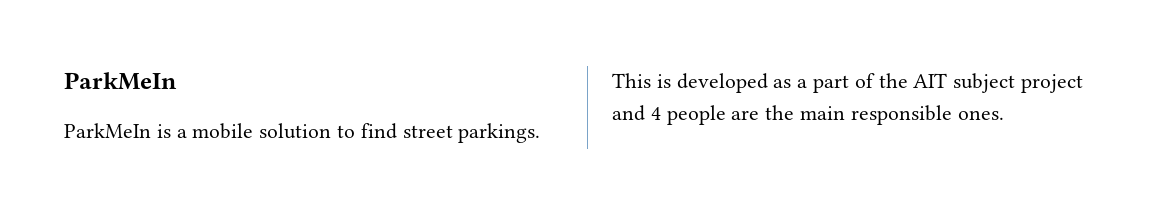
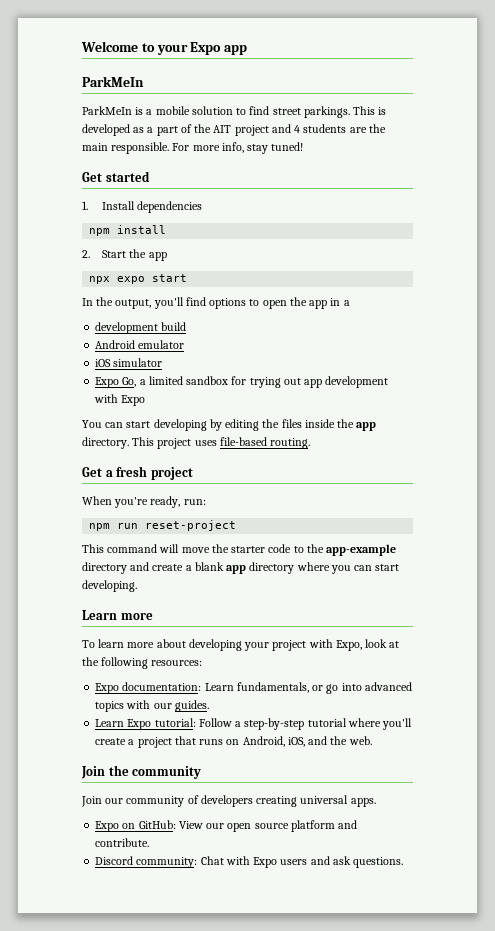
(64, 81) none -> [81,41,248,55] Welcome to your Expo app //
[953,73,1016,93] subject -> (232, 129) none
[666,105,726,125] people -> [303,124,347,133] students
[850,105,1004,125] responsible ones. -> [111,142,304,154] [82,171,150,182] [82,201,203,213] [89,225,167,236] [82,249,167,261] [89,274,188,284] [82,297,350,309] [95,322,187,334] [95,340,185,349] [95,358,163,367] [95,376,389,388] [94,394,146,406] [82,419,377,431] [82,437,311,449] [82,466,193,480] [82,496,206,508] [89,520,237,531] [82,544,397,556] [82,562,400,574] [82,580,137,592] [82,610,153,620] [82,639,400,651] [82,657,203,669] [95,682,412,694] [95,700,209,712] [95,718,413,730] [95,736,372,748] [81,765,202,779] [81,795,376,807] [95,820,358,832] [95,838,150,847] [95,856,404,868] responsible. For more info, stay tuned! // Get started // 1. Install dependencies // npm install // 2. Start the app // npx expo start // In the output, you'll find options to open the app in a // development build // Android emulator // iOS simulator // Expo Go, a limited sandbox for trying out app development with Expo // You can start developing by editing the files inside the app directory. This project uses file-based routing. // Get a fresh project // When you're ready, run: // npm run reset-project // This command will move the starter code to the app-example directory and create a blank app directory where you can start developing. // Learn more // To learn more about developing your project with Expo, look at the following resources: // Expo documentation: Learn fundamentals, or go into advanced topics with our guides. // Learn Expo tutorial: Follow a step-by-step tutorial where you'll create a project that runs on Android, iOS, and the web. // Join the community // Join our community of developers creating universal apps. // Expo on GitHub: View our open source platform and contribute. // Discord community: Chat with Expo users and ask questions.

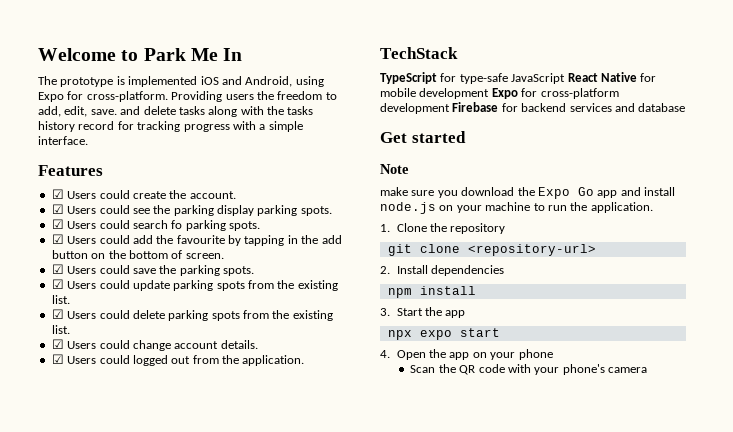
[156,42,248,55] [82,76,144,87] [82,106,387,118] [82,124,386,136] [82,142,304,154] [82,171,150,182] [82,201,88,210] your Expo app // ParkMeIn // ParkMeIn is a mobile solution to find street parkings. This is developed as a part of the AIT project and 4 students are the main responsible. For more info, stay tuned! // Get started // 1. -> [143,48,243,61] [38,76,324,87] [38,91,337,102] [38,106,314,117] [38,121,303,132] [38,136,88,145] [38,165,103,176] [51,189,236,199] [51,204,332,216] [51,219,260,231] [51,234,342,246] [51,250,224,259] [51,264,254,276] [51,279,338,291] [51,295,70,304] [51,309,333,321] [51,325,70,334] [51,339,258,351] [51,354,305,366] [380,47,458,59] [380,72,657,84] [380,88,619,99] [380,102,686,114] [380,131,466,143] [380,164,409,174] [380,187,675,199] [380,202,653,214] [380,223,506,234] [387,244,596,256] [380,266,390,274] Park Me In // The prototype is implemented iOS and Android, using Expo for cross-platform. Providing users the freedom to add, edit, save. and delete tasks along with the tasks history record for tracking progress with a simple interface. // Features // ☑ Users could create the account. // ☑ Users could see the parking display parking spots. // ☑ Users could search fo parking spots. // ☑ Users could add the favourite by tapping in the add button on the bottom of screen. // ☑ Users could save the parking spots. // ☑ Users could update parking spots from the existing list. // ☑ Users could delete parking spots from the existing list. // ☑ Users could change account details. // ☑ Users could logged out from the application. // TechStack // TypeScript for type-safe JavaScript React Native for mobile development Expo for cross-platform development Firebase for backend services and database // Get started // Note // make sure you download the Expo Go app and install node.js on your machine to run the application. // 1. Clone the repository // git clone <repository-url> // 2.
[82,250,90,258] 2. -> [380,308,390,316] 3.
[82,297,350,309] [95,322,187,334] [95,340,185,349] [95,358,163,367] [95,376,389,388] [94,394,146,406] [82,419,377,431] [82,437,311,449] [82,466,193,480] [82,496,206,508] [89,520,237,531] [82,544,397,556] [82,562,400,574] [82,580,137,592] [82,610,153,620] [82,639,400,651] [82,657,203,669] [95,682,412,694] [95,700,209,712] [95,718,413,730] [95,736,372,748] [81,765,202,779] [81,795,376,807] [95,820,358,832] [95,838,150,847] [95,856,404,868] In the output, you'll find options to open the app in a // development build // Android emulator // iOS simulator // Expo Go, a limited sandbox for trying out app development with Expo // You can start developing by editing the files inside the app directory. This project uses file-based routing. // Get a fresh project // When you're ready, run: // npm run reset-project // This command will move the starter code to the app-example directory and create a blank app directory where you can start developing. // Learn more // To learn more about developing your project with Expo, look at the following resources: // Expo documentation: Learn fundamentals, or go into advanced topics with our guides. // Learn Expo tutorial: Follow a step-by-step tutorial where you'll create a project that runs on Android, iOS, and the web. // Join the community // Join our community of developers creating universal apps. // Expo on GitHub: View our open source platform and contribute. // Discord community: Chat with Expo users and ask questions. -> [380,349,553,360] [410,364,648,375] 4. Open the app on your phone // Scan the QR code with your phone's camera

